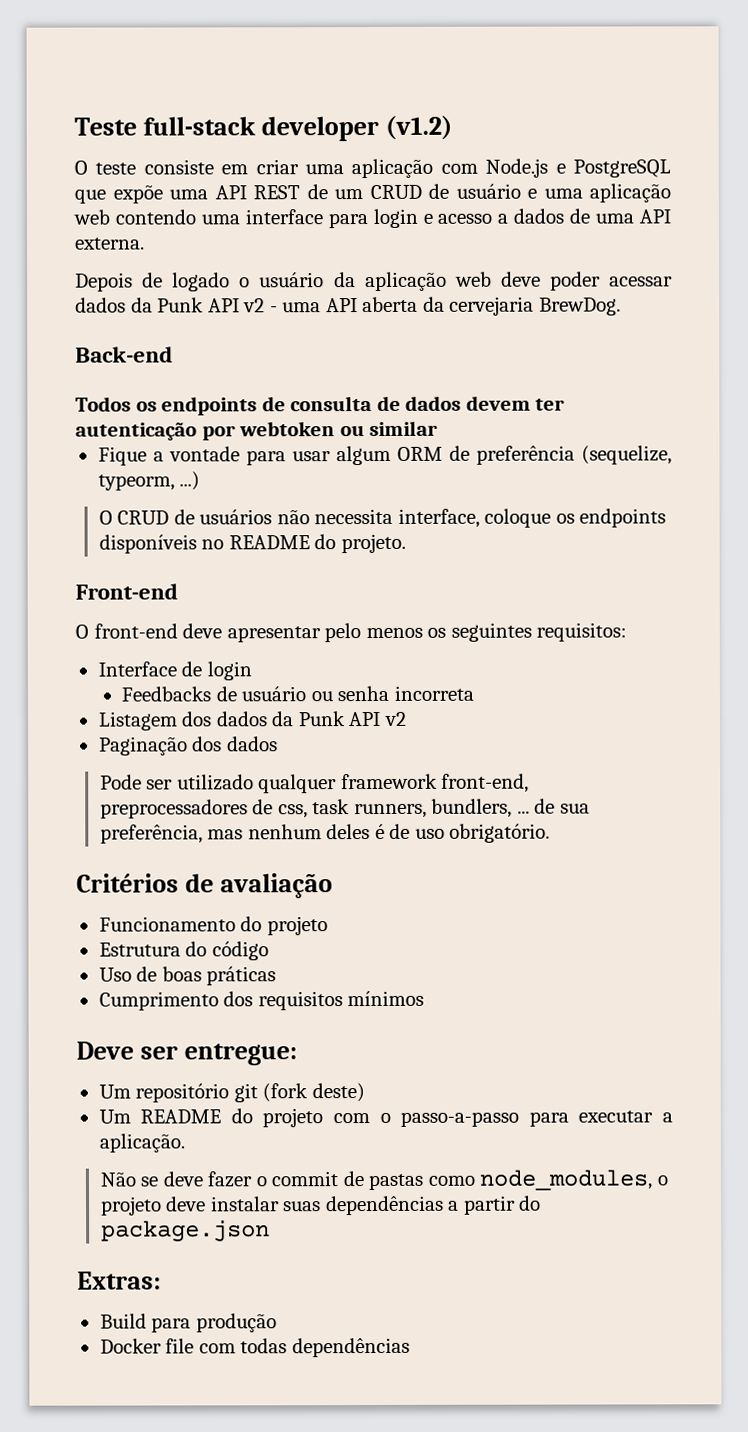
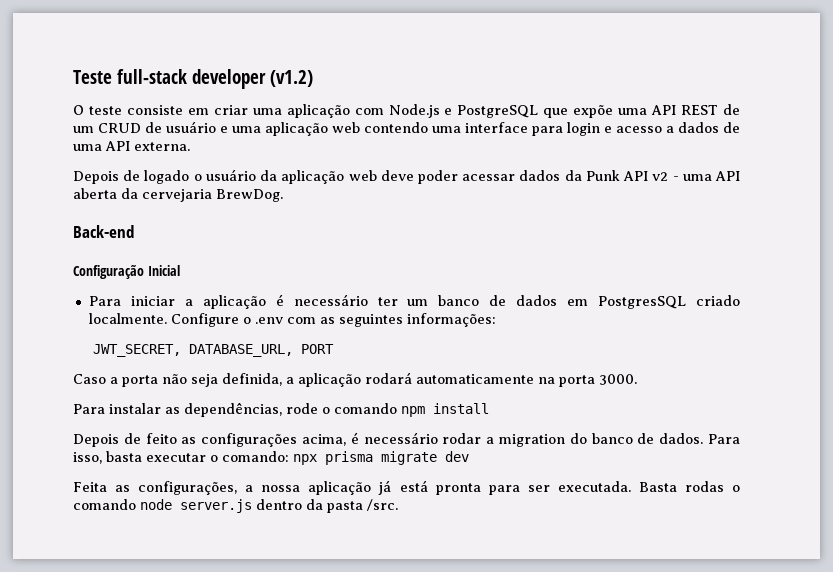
[75,395,566,416] [75,420,439,441] [97,445,673,466] [97,471,201,491] [98,508,667,528] [98,533,406,554] [75,583,178,600] [75,622,628,643] [97,661,252,681] [121,685,474,702] [97,711,407,731] [98,736,278,756] [99,773,530,794] [99,798,590,819] [99,823,551,844] [76,873,333,899] [98,916,328,936] [98,941,269,961] [98,966,277,986] [98,990,425,1011] [76,1041,297,1066] [98,1083,365,1103] [98,1108,673,1128] [98,1133,185,1153] [99,1169,668,1191] [100,1195,542,1216] [100,1220,270,1242] [77,1271,161,1290] [99,1313,277,1333] [99,1337,410,1358] Todos os endpoints de consulta de dados devem ter autenticação por webtoken ou similar // Fique a vontade para usar algum ORM de preferência (sequelize, typeorm, ...) // O CRUD de usuários não necessita interface, coloque os endpoints disponíveis no README do projeto. // Front-end // O front-end deve apresentar pelo menos os seguintes requisitos: // Interface de login // Feedbacks de usuário ou senha incorreta // Listagem dos dados da Punk API v2 // Paginação dos dados // Pode ser utilizado qualquer framework front-end, preprocessadores de css, task runners, bundlers, ... de sua preferência, mas nenhum deles é de uso obrigatório. // Critérios de avaliação // Funcionamento do projeto // Estrutura do código // Uso de boas práticas // Cumprimento dos requisitos mínimos // Deve ser entregue: // Um repositório git (fork deste) // Um README do projeto com o passo-a-passo para executar a aplicação. // Não se deve fazer o commit de pastas como node_modules, o projeto deve instalar suas dependências a partir do package.json // Extras: // Build para produção // Docker file com todas dependências -> [73,265,180,279] [88,294,740,309] [88,313,496,327] [93,344,335,357] [73,372,637,387] [73,402,489,417] [73,432,740,447] [73,451,469,465] [73,480,740,495] [73,499,398,513] Configuração Inicial // Para iniciar a aplicação é necessário ter um banco de dados em PostgresSQL criado localmente. Configure o .env com as seguintes informações: // JWT_SECRET, DATABASE_URL, PORT // Caso a porta não seja definida, a aplicação rodará automaticamente na porta 3000. // Para instalar as dependências, rode o comando npm install // Depois de feito as configurações acima, é necessário rodar a migration do banco de dados. Para isso, basta executar o comando: npx prisma migrate dev // Feita as configurações, a nossa aplicação já está pronta para ser executada. Basta rodas o comando node server.js dentro da pasta /src.

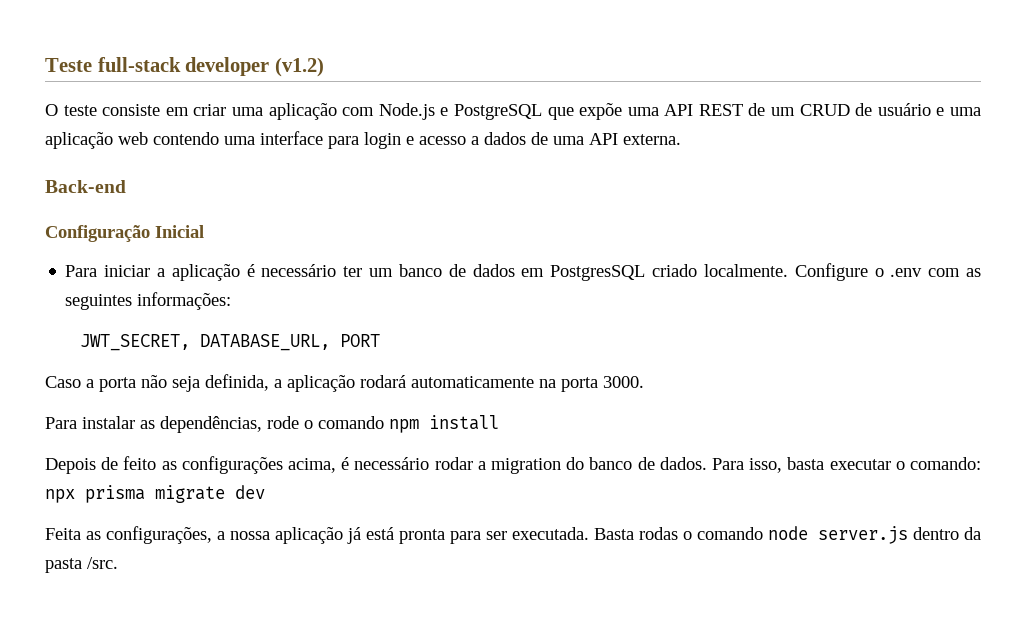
[73,169,740,184] [73,188,283,202] // Depois de logado o usuário da aplicação web deve poder acessar dados da Punk API v2 - uma API aberta da cervejaria BrewDog. -> (681, 139) none

